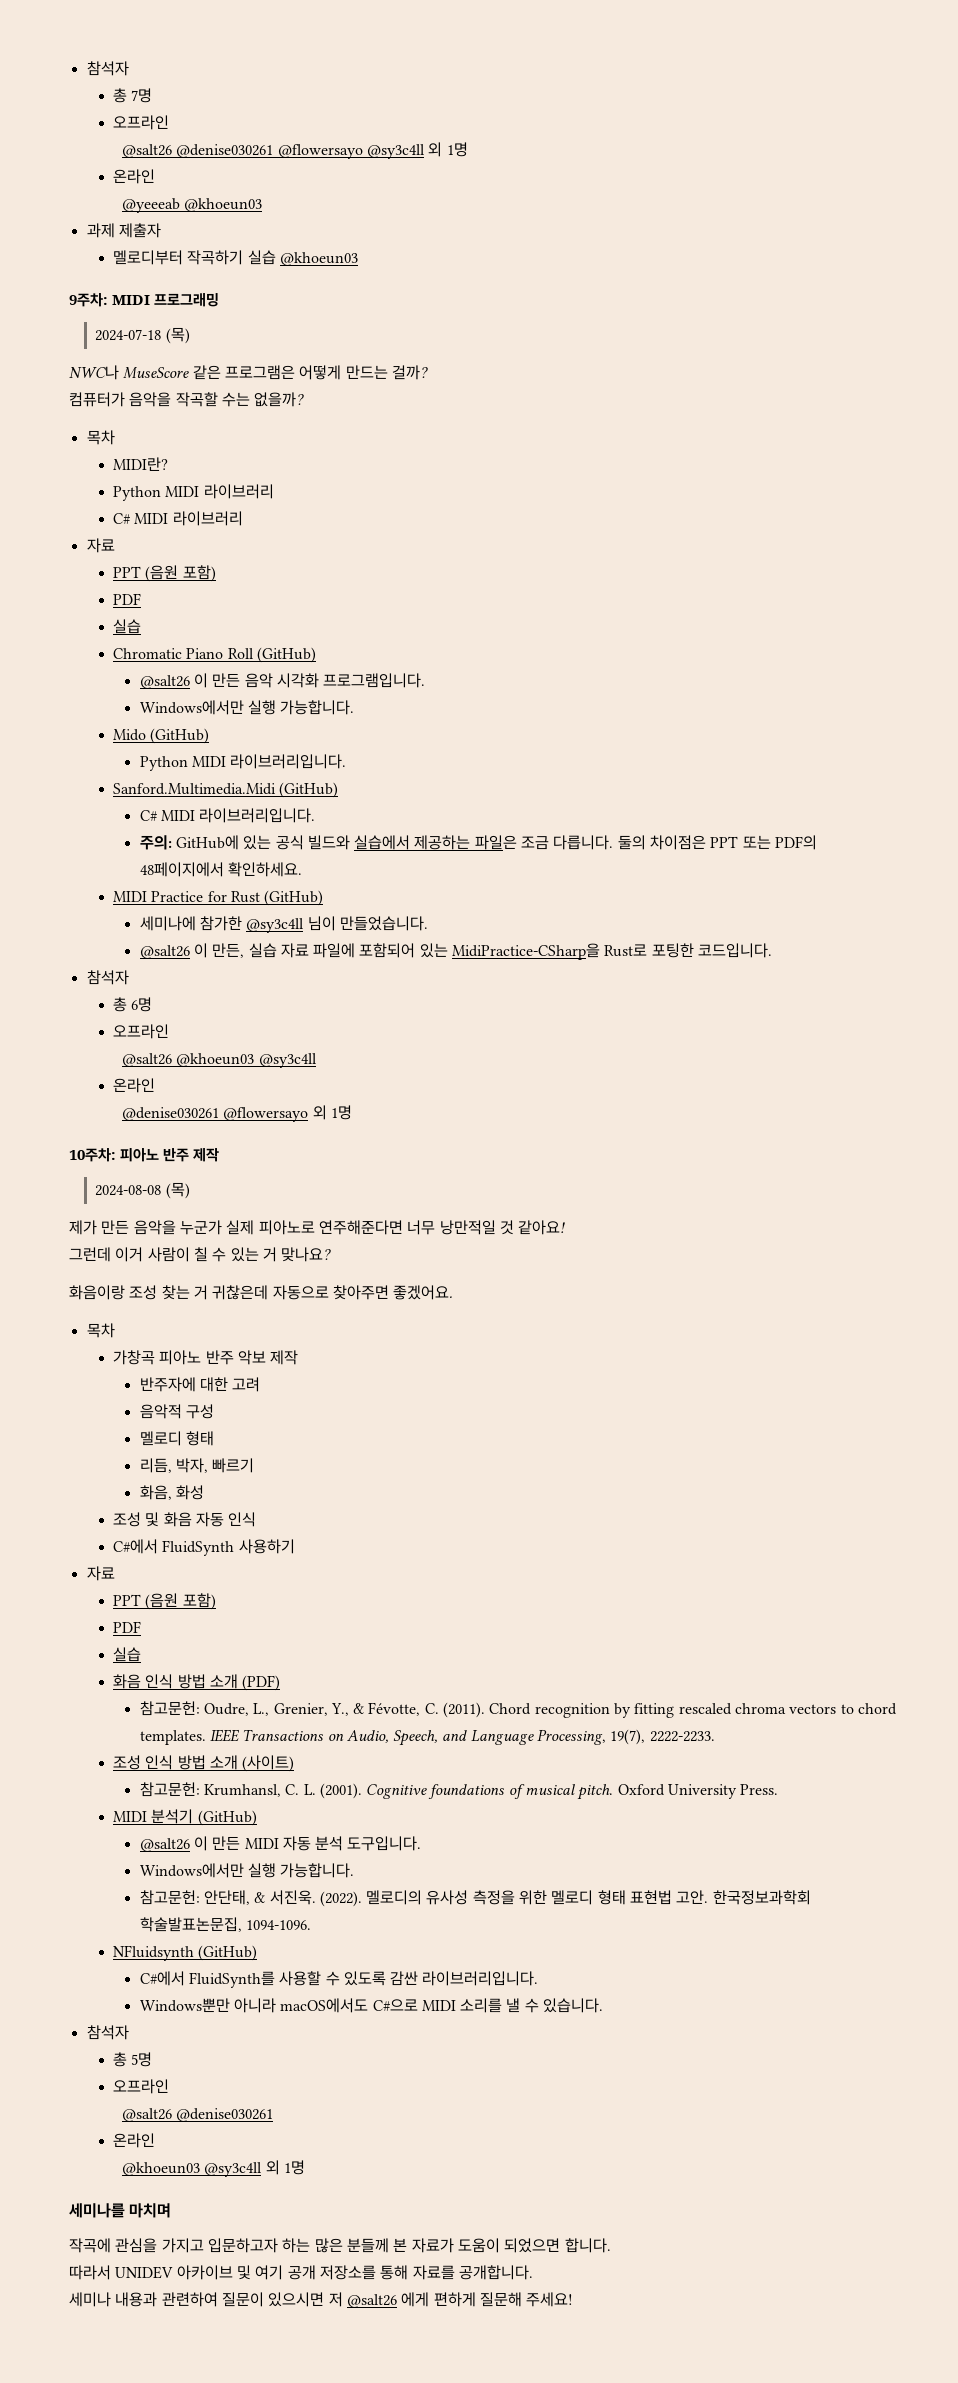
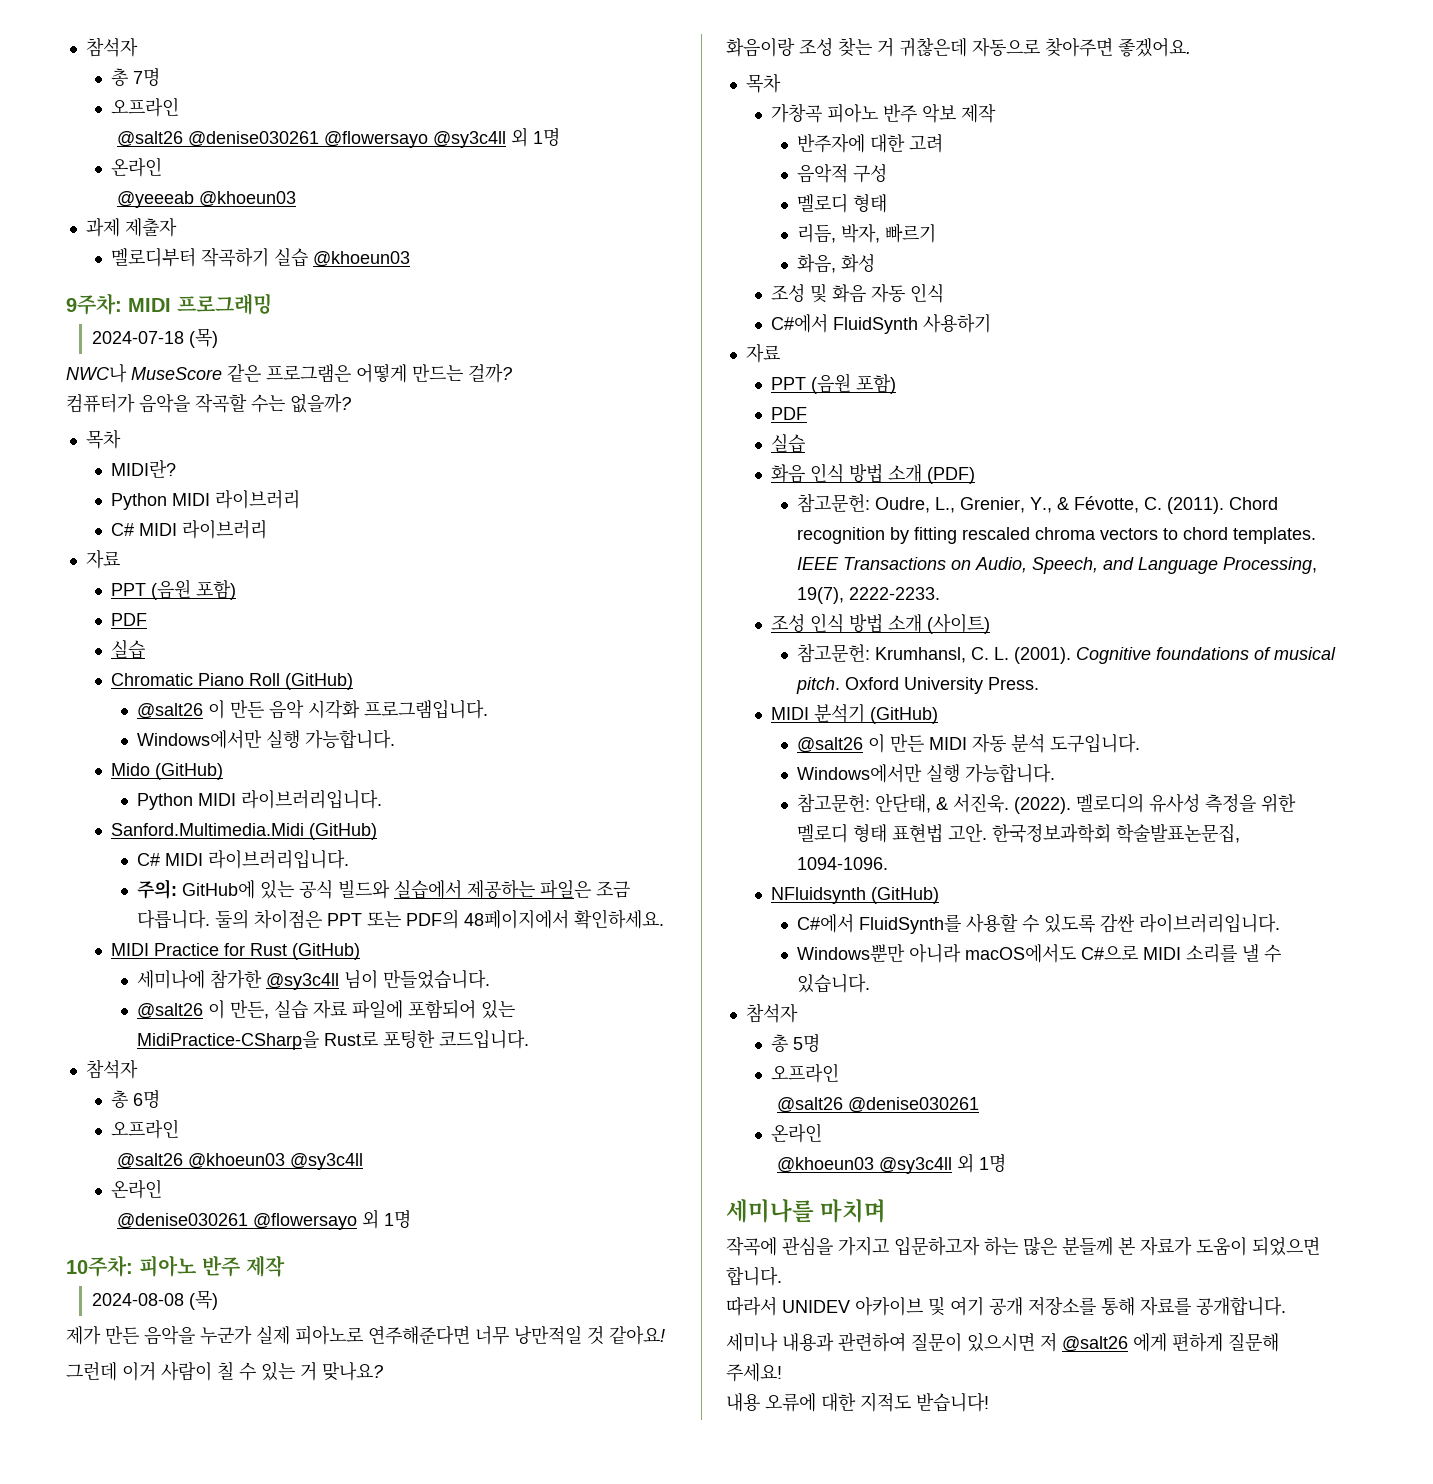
(574, 2299) none -> [726,1392,989,1412] // 내용 오류에 대한 지적도 받습니다!

